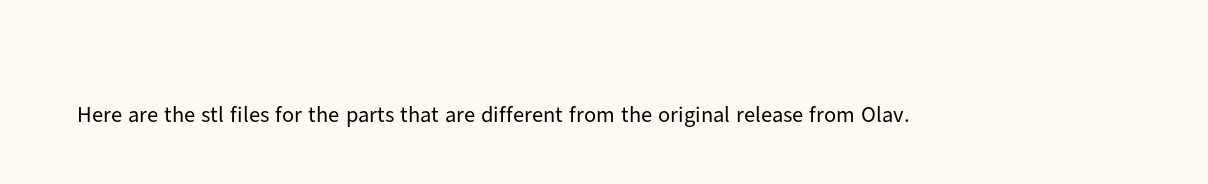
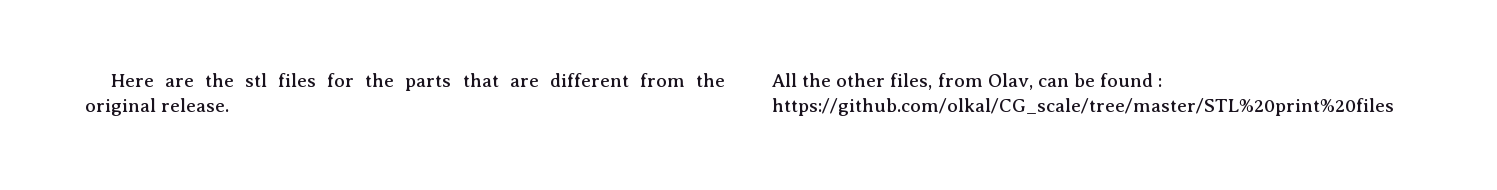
[736,106,911,123] release from Olav. -> [161,98,230,112] [772,73,1163,90] [772,98,1394,116] release. // All the other files, from Olav, can be found : https://github.com/olkal/CG_scale/tree/master/STL%20print%20files

